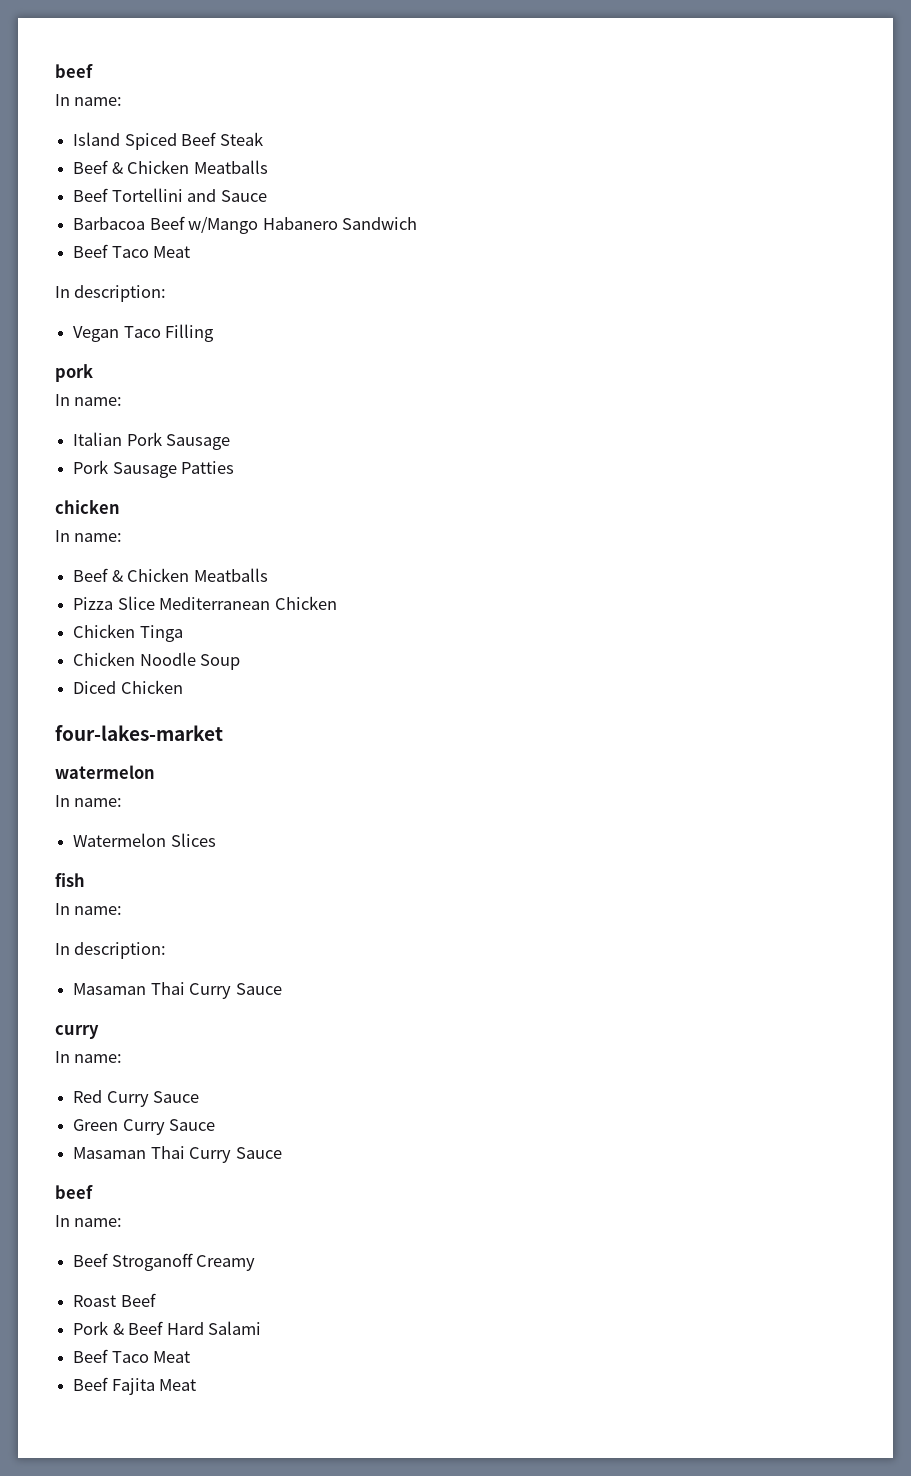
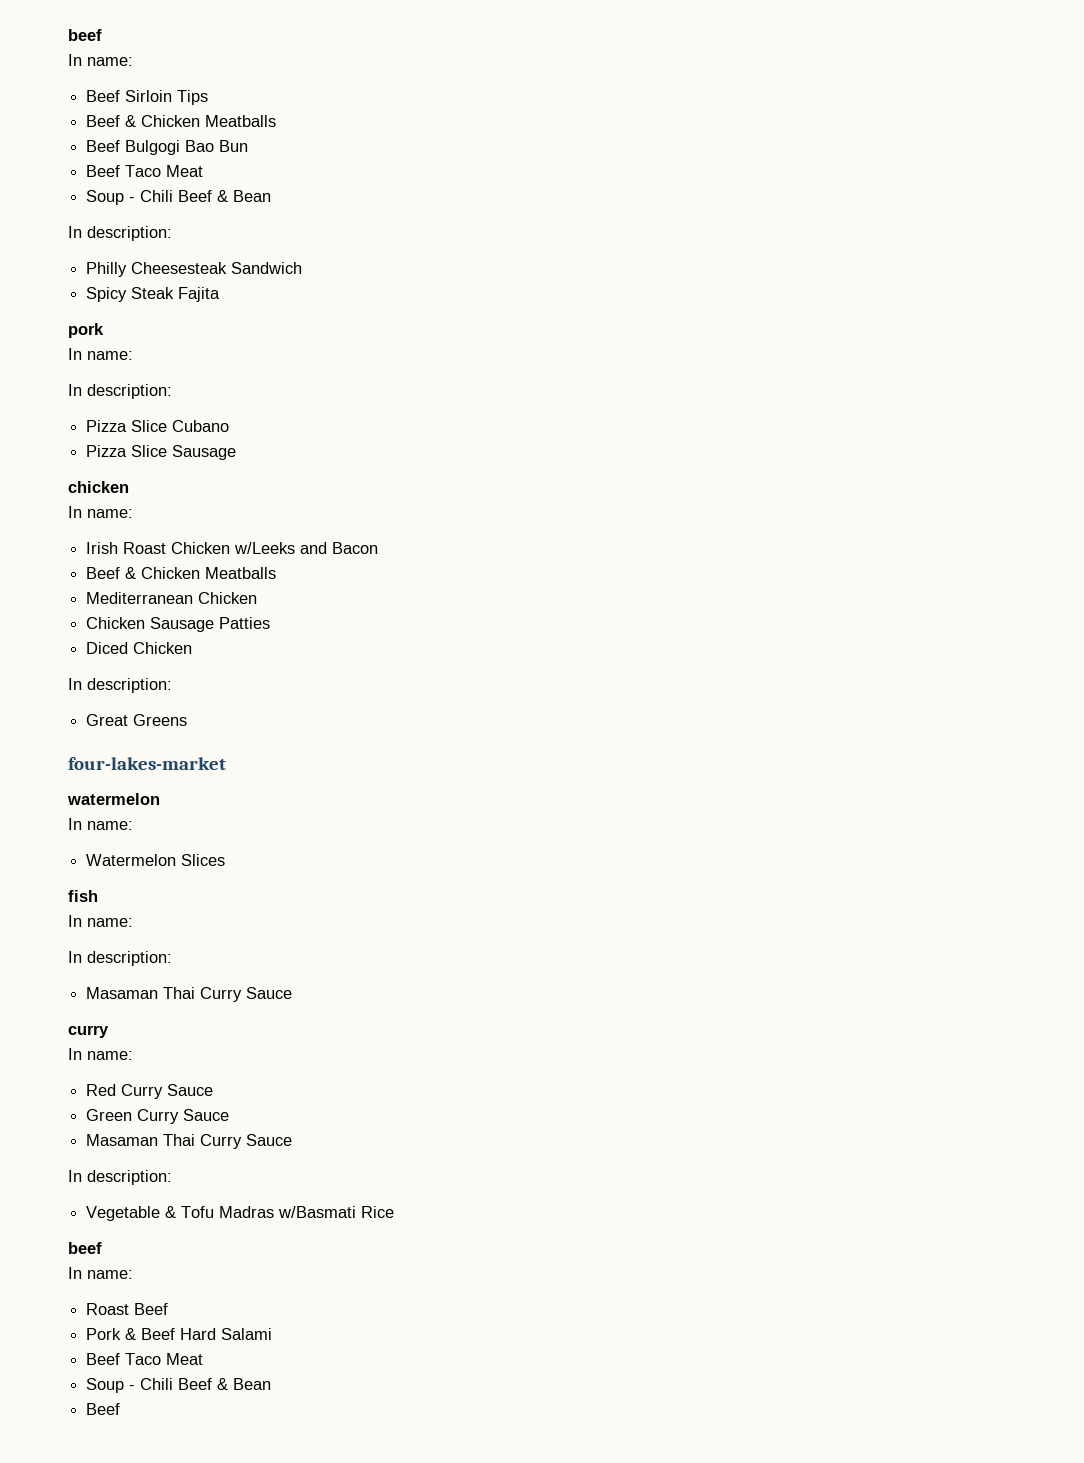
[55,64,93,78] [55,94,123,106] [73,132,263,150] beef // In name: // Island Spiced Beef Steak -> [68,29,102,41] [68,54,133,66] [86,90,209,105] beef // In name: // Beef Sirloin Tips
[111,188,267,202] [73,216,417,234] [73,244,191,258] [55,285,167,302] [73,324,215,342] [55,364,93,382] [55,394,123,406] [73,432,231,450] [73,460,235,478] [55,500,120,514] [55,530,123,542] [73,568,268,582] [73,596,155,610] Tortellini and Sauce // Barbacoa Beef w/Mango Habanero Sandwich // Beef Taco Meat // In description: // Vegan Taco Filling // pork // In name: // Italian Pork Sausage // Pork Sausage Patties // chicken // In name: // Beef & Chicken Meatballs // Pizza Slice -> [125,140,249,155] [86,165,204,177] [86,190,272,205] [68,226,172,241] [86,262,303,277] [86,287,221,302] [68,323,104,338] [68,348,133,360] [68,384,172,399] [86,420,230,432] [86,445,237,460] [68,481,129,493] [68,506,133,518] [86,542,379,554] [86,567,277,579] Bulgogi Bao Bun // Beef Taco Meat // Soup - Chili Beef & Bean // In description: // Philly Cheesesteak Sandwich // Spicy Steak Fajita // pork // In name: // In description: // Pizza Slice Cubano // Pizza Slice Sausage // chicken // In name: // Irish Roast Chicken w/Leeks and Bacon // Beef & Chicken Meatballs //
[139,625,183,642] [73,652,241,670] [73,680,183,694] Tinga // Chicken Noodle Soup // Diced Chicken -> [150,617,271,632] [86,642,193,654] [68,678,172,693] [86,714,188,726] Sausage Patties // Diced Chicken // In description: // Great Greens
[55,1185,93,1199] [55,1215,123,1227] [73,1253,256,1271] // beef // In name: // Beef Stroganoff Creamy -> [68,1170,172,1185] [86,1206,395,1221] [68,1242,102,1254] [68,1267,133,1279] // In description: // Vegetable & Tofu Madras w/Basmati Rice // beef // In name:
[73,1377,197,1395] Beef Fajita Meat -> [86,1378,272,1393] [86,1403,121,1415] Soup - Chili Beef & Bean // Beef

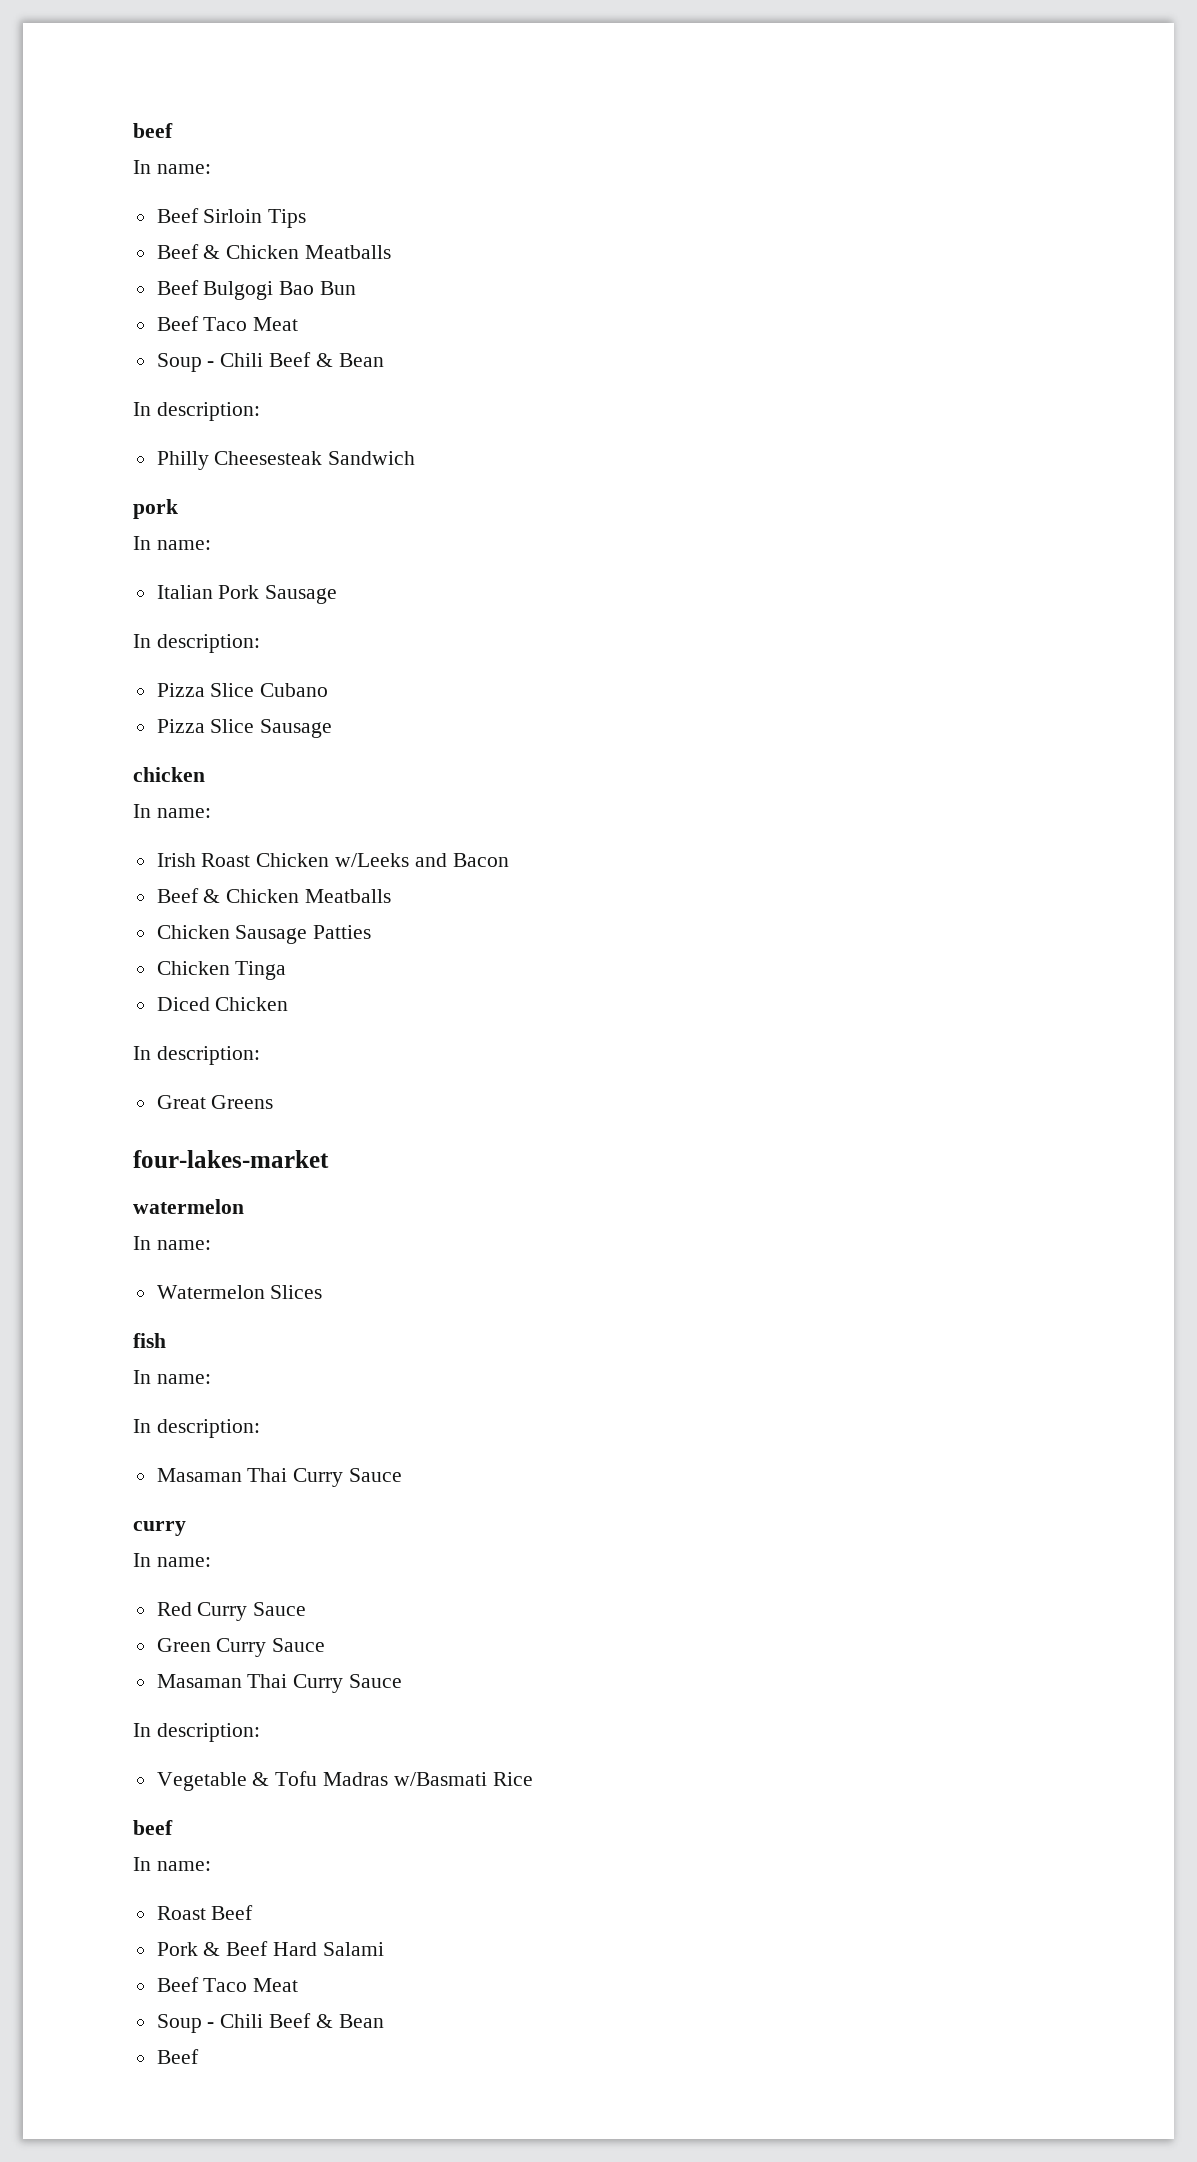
[86,287,221,302] // Spicy Steak Fajita -> (416, 458) none
(133, 355) none -> [156,585,338,604] // Italian Pork Sausage
[86,592,258,604] // Mediterranean Chicken -> (392, 896) none
(271, 623) none -> [156,961,287,980] // Chicken Tinga

